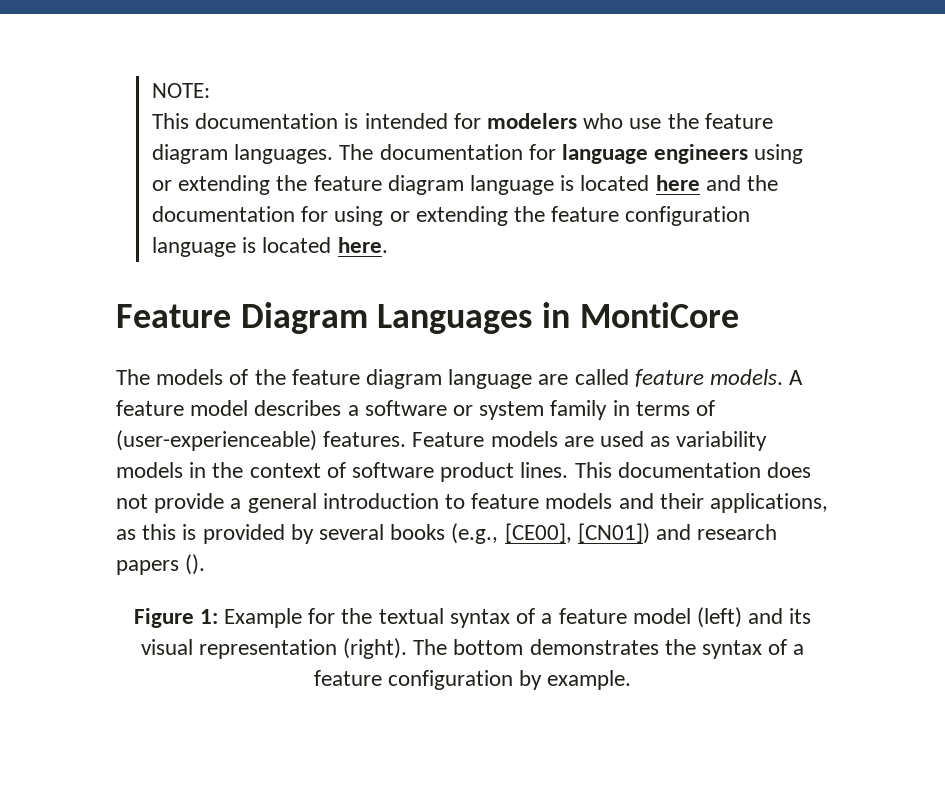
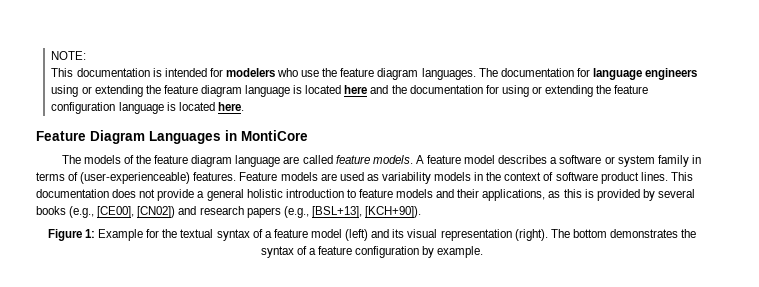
(317, 503) none -> [246,189,283,198] holistic
[577,523,650,544] [CN01]) -> [137,206,176,218] [CN02])
[185,554,206,575] (). -> [283,206,421,218] (e.g., [BSL+13], [KCH+90]).

